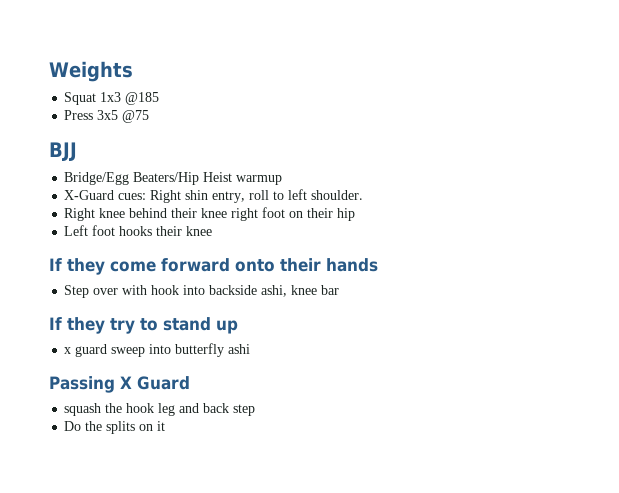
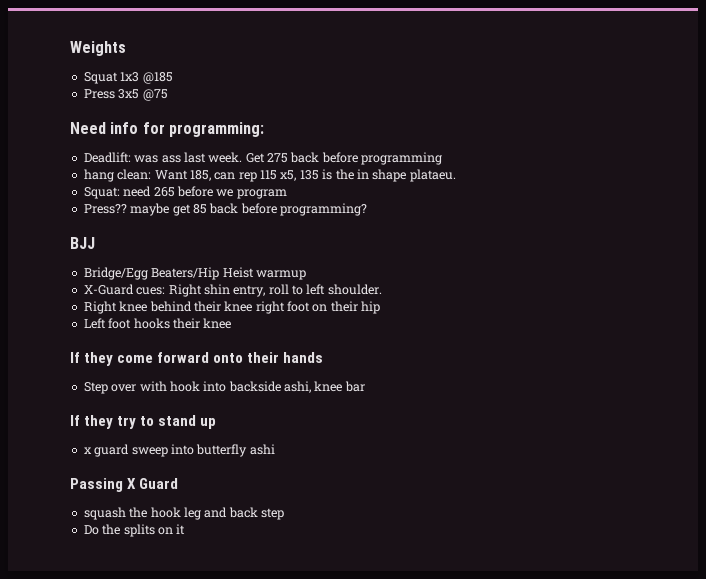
(150, 116) none -> [70,122,264,137] [83,152,443,165] [83,169,456,182] [83,186,287,199] [83,203,367,216] // Need info for programming: // Deadlift: was ass last week. Get 275 back before programming // hang clean: Want 185, can rep 115 x5, 135 is the in shape plataeu. // Squat: need 265 before we program // Press?? maybe get 85 back before programming?

